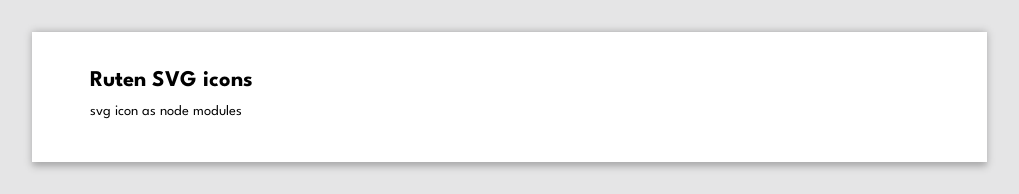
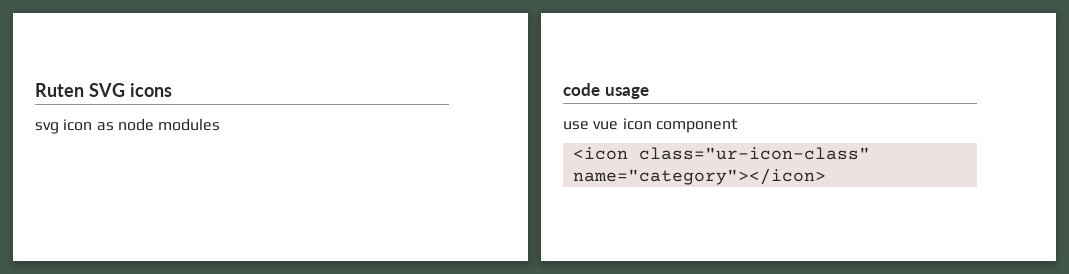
(242, 110) none -> [563,83,649,99] [563,118,738,133] [572,147,870,160] [572,168,826,185] // code usage // use vue icon component // <icon class="ur-icon-class" name="category"></icon>

